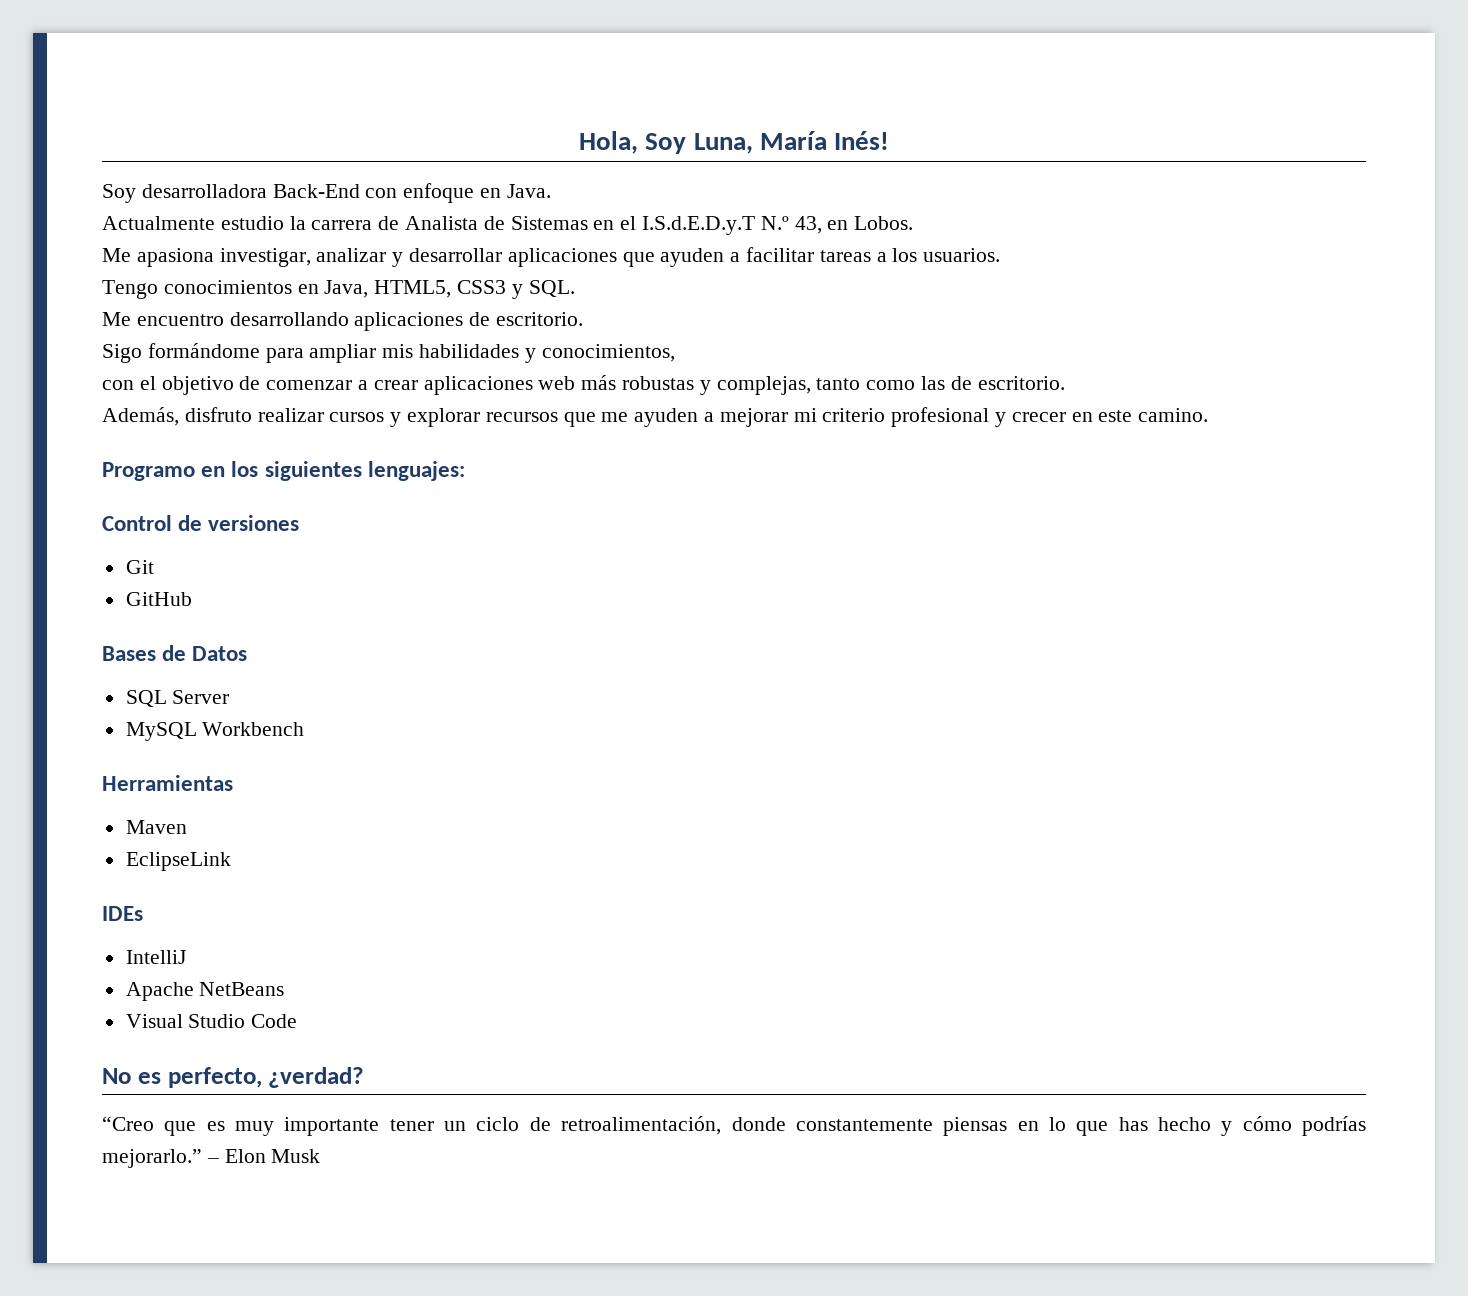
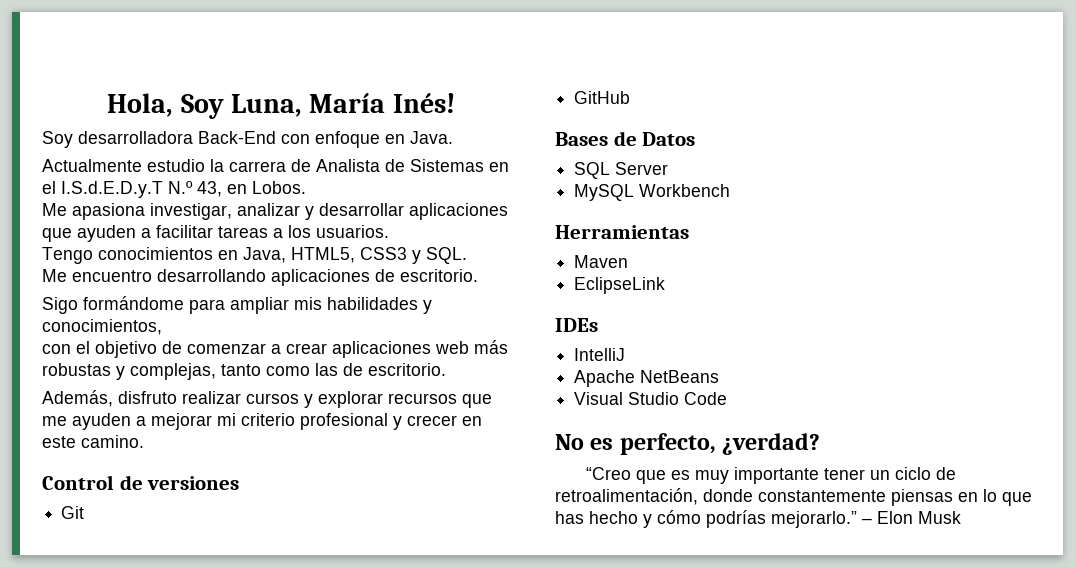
[102,461,465,481] // Programo en los siguientes lenguajes: -> (144, 441) none

